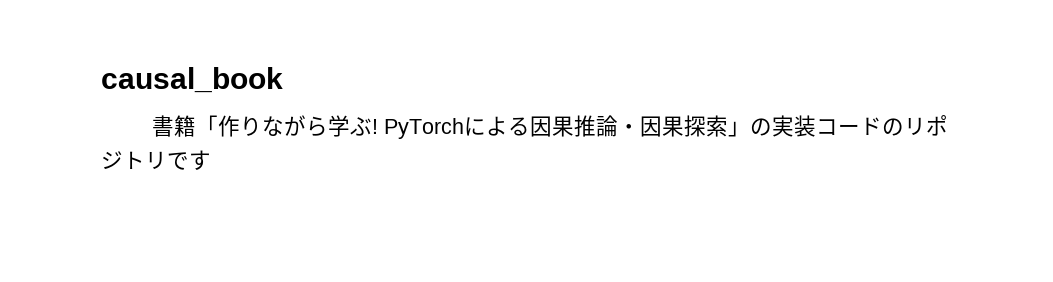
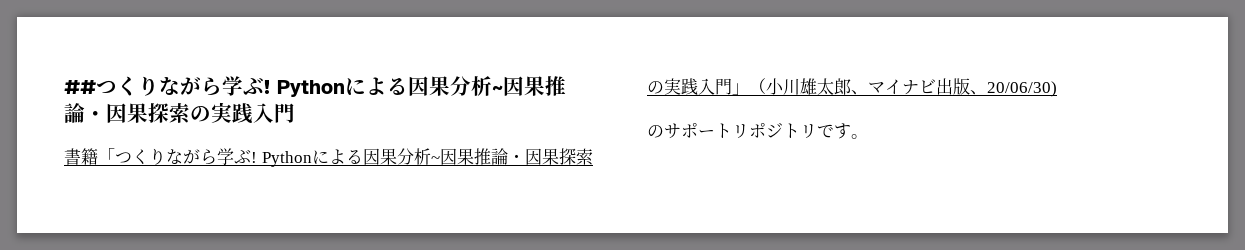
[101,67,283,93] [151,115,904,139] causal_book // 書籍「作りながら学ぶ! PyTorchによる因果推論・因果探索」の実装コードの -> [64,76,566,97] [64,102,295,124] [64,148,593,167] [647,78,1057,97] [647,123,732,139] ##つくりながら学ぶ! Pythonによる因果分析~因果推論・因果探索の実践入門 // 書籍「つくりながら学ぶ! Pythonによる因果分析~因果推論・因果探索の実践入門」（小川雄太郎、マイナビ出版、20/06/30) // のサポート
(211, 160) none -> [851,134,868,139] 。

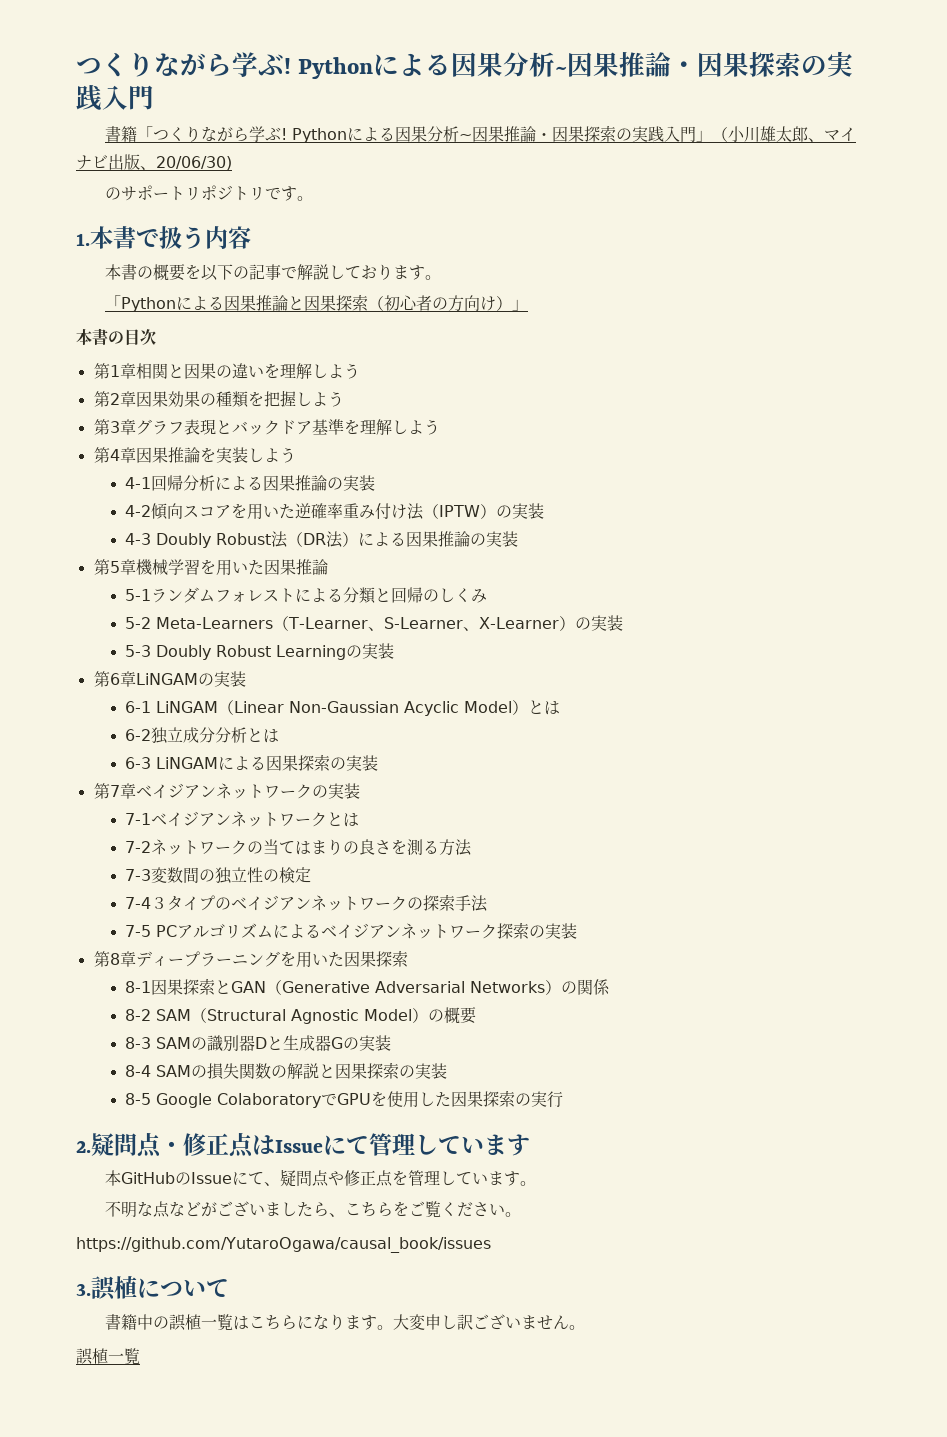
[64,80,96,94] ## -> (76, 66) none
(868, 136) none -> [76,226,251,249] [105,264,442,281] [105,294,529,312] [76,328,156,345] [93,363,360,379] [93,390,344,408] [93,419,440,435] [93,447,296,463] [125,475,376,491] [125,503,545,520] [125,531,519,548] [93,559,328,576] [125,587,488,604] [125,615,624,631] [125,643,395,660] [93,671,246,687] [125,700,561,716] [125,727,280,744] [125,754,379,771] [93,783,360,799] [125,811,360,827] [125,839,473,856] [125,867,312,884] [125,894,489,912] [125,922,578,939] [93,950,408,968] [125,978,611,995] [125,1007,477,1024] [125,1035,392,1052] [125,1062,448,1080] [125,1090,564,1108] [76,1132,530,1158] [105,1169,537,1187] [105,1201,522,1218] [76,1237,491,1253] [76,1276,229,1300] [105,1314,586,1331] [76,1348,140,1365] // 1.本書で扱う内容 // 本書の概要を以下の記事で解説しております。 // 「Pythonによる因果推論と因果探索（初心者の方向け）」 // 本書の目次 // 第1章相関と因果の違いを理解しよう // 第2章因果効果の種類を把握しよう // 第3章グラフ表現とバックドア基準を理解しよう // 第4章因果推論を実装しよう // 4-1回帰分析による因果推論の実装 // 4-2傾向スコアを用いた逆確率重み付け法（IPTW）の実装 // 4-3 Doubly Robust法（DR法）による因果推論の実装 // 第5章機械学習を用いた因果推論 // 5-1ランダムフォレストによる分類と回帰のしくみ // 5-2 Meta-Learners（T-Learner、S-Learner、X-Learner）の実装 // 5-3 Doubly Robust Learningの実装 // 第6章LiNGAMの実装 // 6-1 LiNGAM（Linear Non-Gaussian Acyclic Model）とは // 6-2独立成分分析とは // 6-3 LiNGAMによる因果探索の実装 // 第7章ベイジアンネットワークの実装 // 7-1ベイジアンネットワークとは // 7-2ネットワークの当てはまりの良さを測る方法 // 7-3変数間の独立性の検定 // 7-4３タイプのベイジアンネットワークの探索手法 // 7-5 PCアルゴリズムによるベイジアンネットワーク探索の実装 // 第8章ディープラーニングを用いた因果探索 // 8-1因果探索とGAN（Generative Adversarial Networks）の関係 // 8-2 SAM（Structural Agnostic Model）の概要 // 8-3 SAMの識別器Dと生成器Gの実装 // 8-4 SAMの損失関数の解説と因果探索の実装 // 8-5 Google ColaboratoryでGPUを使用した因果探索の実行 // 2.疑問点・修正点はIssueにて管理しています // 本GitHubのIssueにて、疑問点や修正点を管理しています。 // 不明な点などがございましたら、こちらをご覧ください。 // https://github.com/YutaroOgawa/causal_book/issues // 3.誤植について // 書籍中の誤植一覧はこちらになります。大変申し訳ございません。 // 誤植一覧

